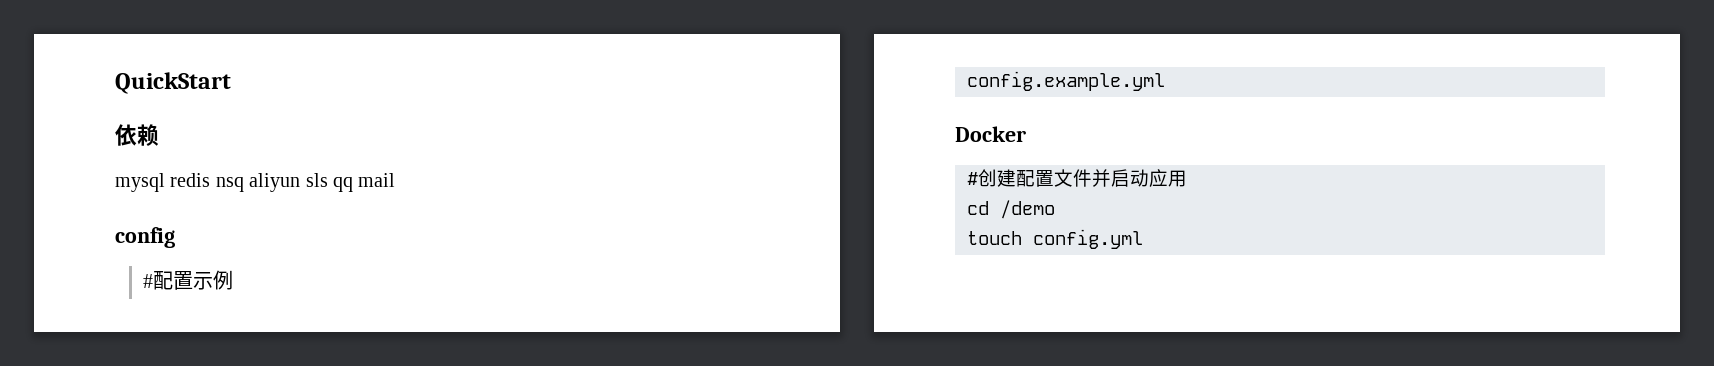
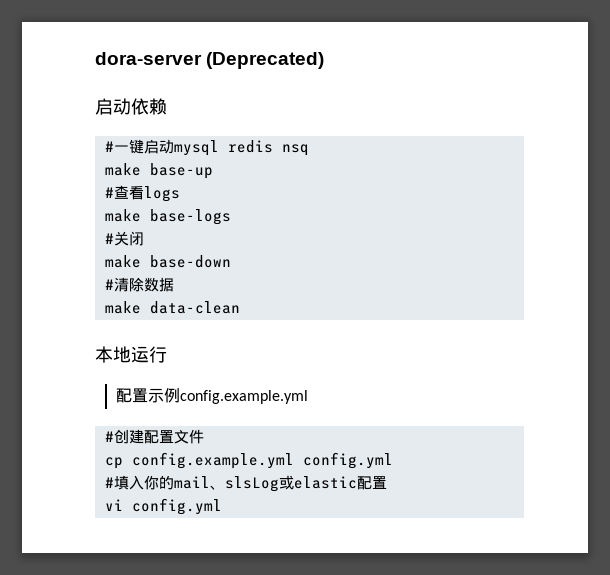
[115,72,231,94] [115,124,159,146] [115,173,396,192] [115,227,175,248] [143,274,154,288] QuickStart // 依赖 // mysql redis nsq aliyun sls qq mail // config // # -> [95,52,325,69] [95,98,167,115] [104,139,309,156] [104,163,213,179] [104,185,180,202] [104,209,231,225] [104,231,144,246] [104,255,231,268] [104,277,174,292] [104,301,240,314] [95,346,167,363] dora-server (Deprecated) // 启动依赖 // #一键启动mysql redis nsq // make base-up // #查看logs // make base-logs // #关闭 // make base-down // #清除数据 // make data-clean // 本地运行 //
[967,71,1165,91] [955,126,1026,142] // config.example.yml // Docker -> [180,390,309,404] config.example.yml
[1092,169,1187,187] [967,200,1055,219] [967,231,1022,245] 并启动应用 // cd /demo // touch -> [104,452,393,469] [104,475,387,492] [104,499,123,511] // cp config.example.yml config.yml // #填入你的mail、slsLog或elastic配置 // vi

